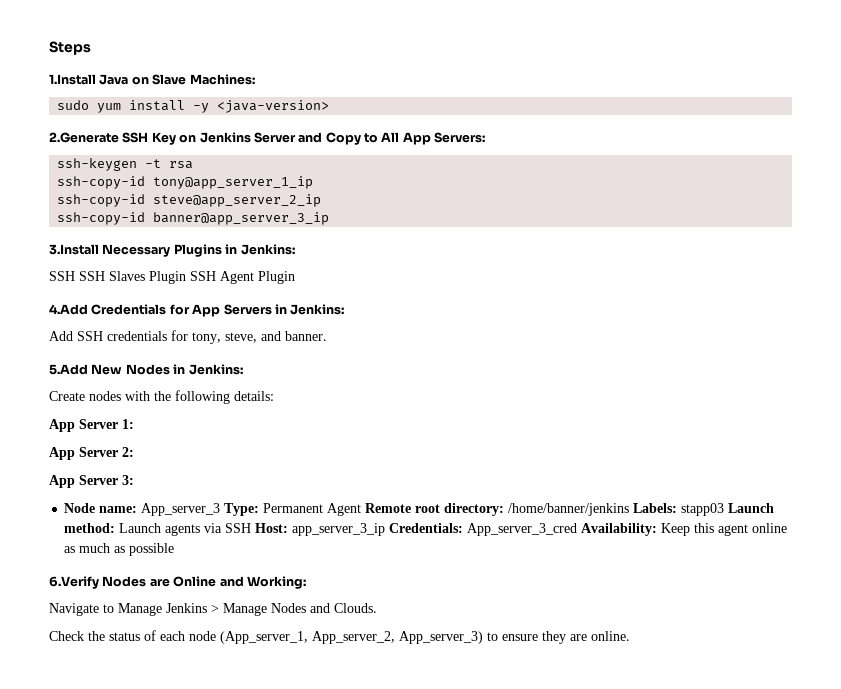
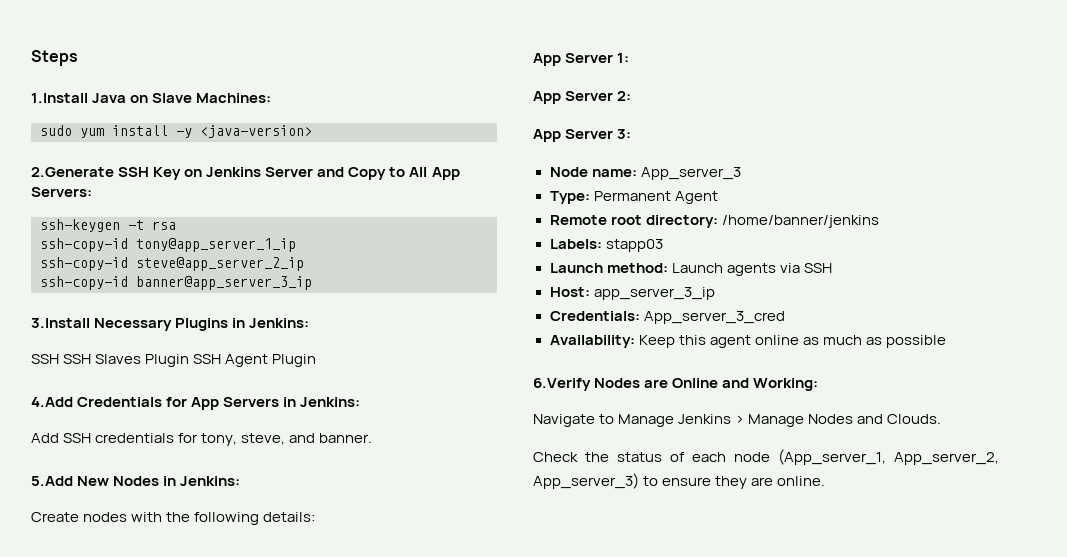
(221, 509) none -> (741, 173) //
(362, 509) none -> (718, 197) //
(630, 509) none -> (879, 221) //
(725, 509) none -> (663, 245) //
(252, 528) none -> (832, 268) //
(386, 529) none -> (715, 293) //
(578, 529) none -> (785, 317) //

